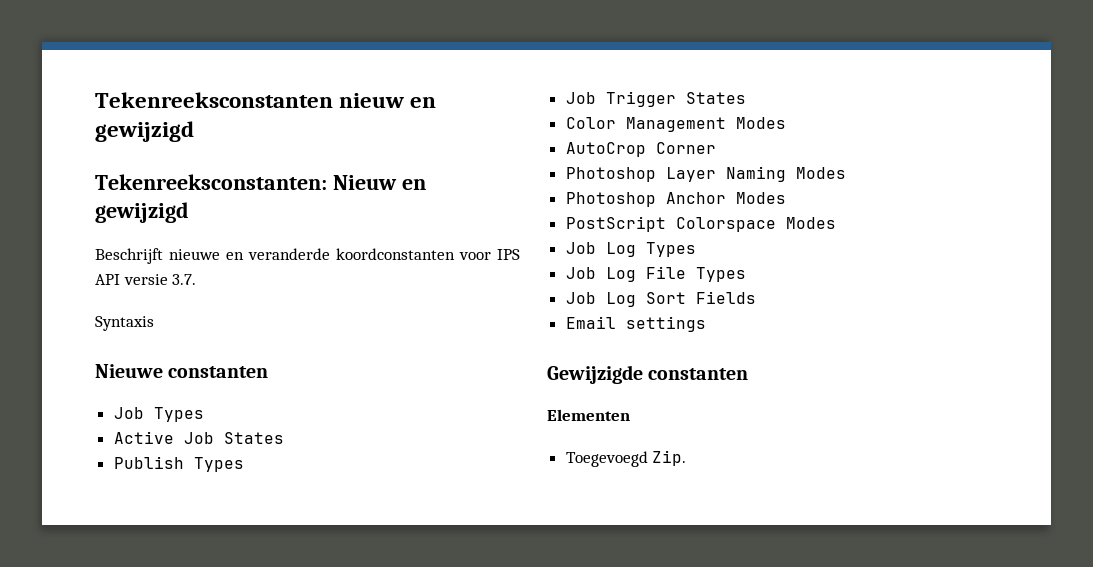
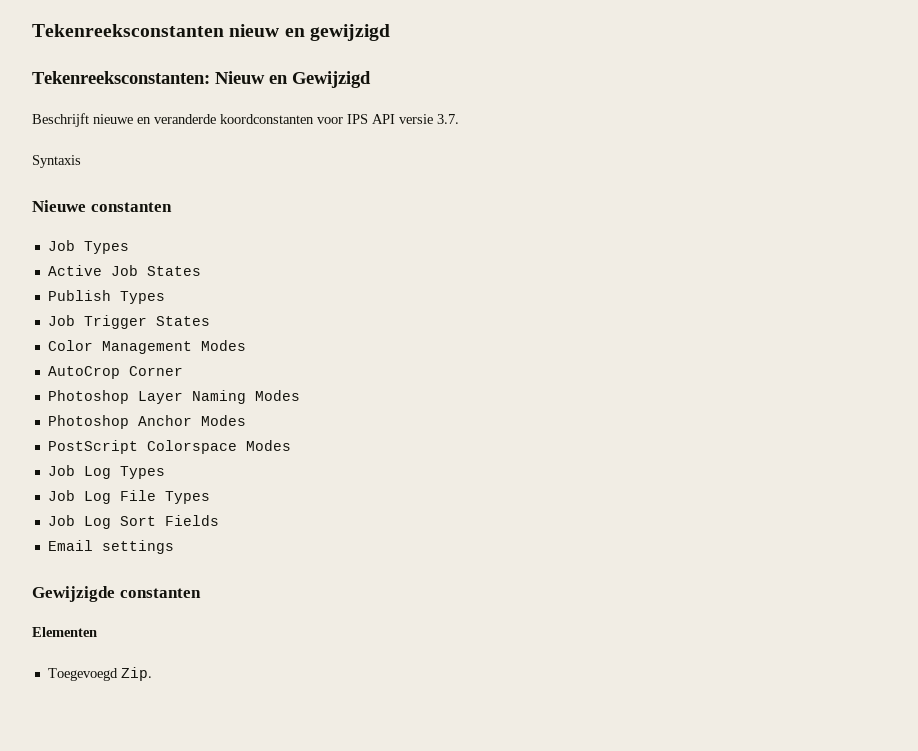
[95,202,189,223] gewijzigd -> [292,71,371,88] Gewijzigd

